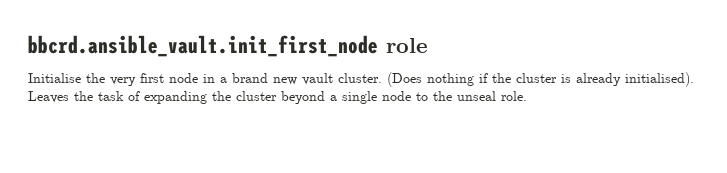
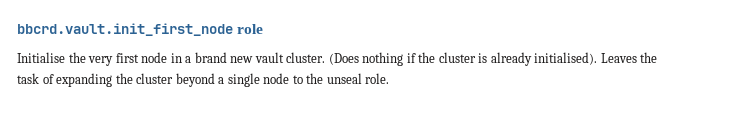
[28,35,378,57] bbcrd.ansible_vault.init_first_node -> [17,23,233,36] bbcrd.vault.init_first_node

